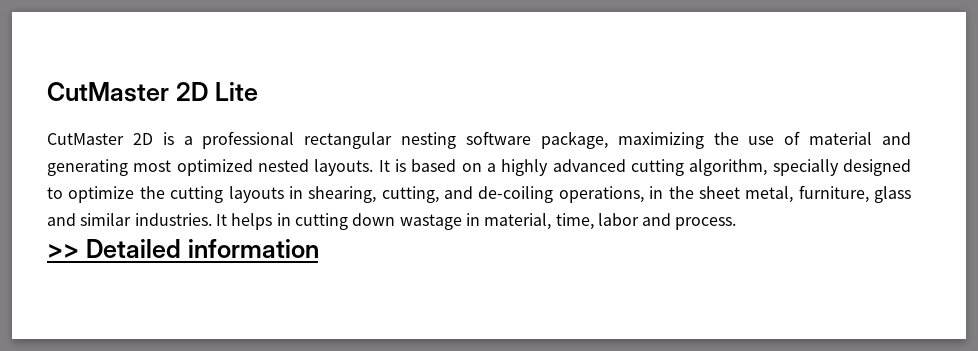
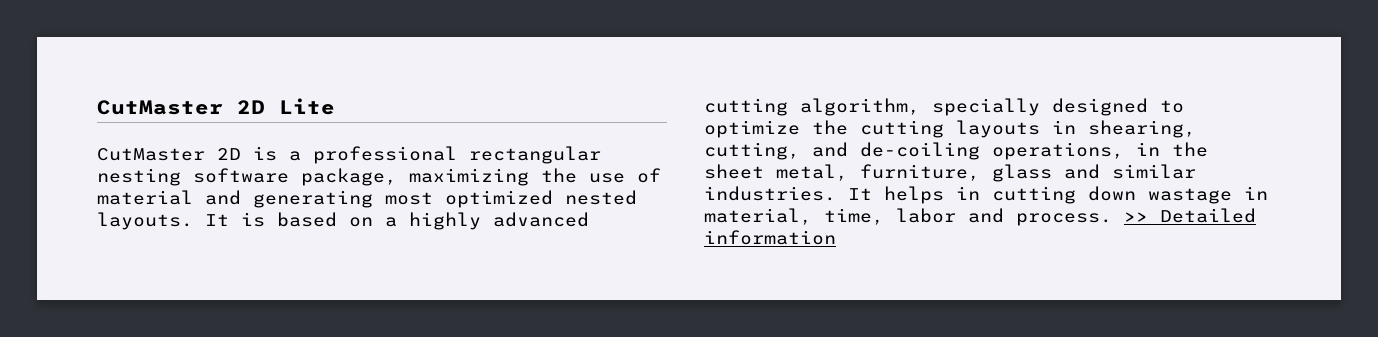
(737, 223) // -> (1112, 219) none

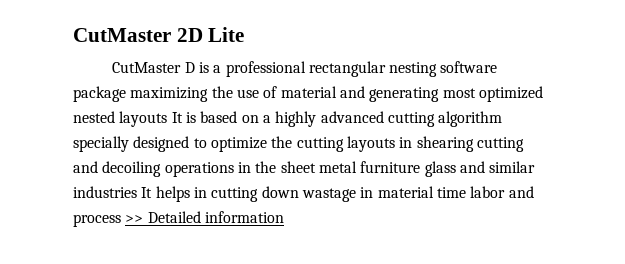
[217,148,241,160] 2D -> [184,62,195,73] D
[301,168,397,186] package, -> [73,86,126,102] package
[97,212,193,230] layouts. -> [119,111,168,127] layouts
[800,98,920,116] algorithm, -> [438,111,503,127] algorithm
[1088,120,1196,138] [704,142,1124,160] shearing, cutting, and de-coiling operations, -> [416,136,524,152] [73,161,234,177] shearing cutting and decoiling operations
[776,164,980,181] metal, furniture, -> [318,161,421,173] metal furniture
[704,186,836,201] industries. -> [73,186,137,198] industries
[704,208,884,225] material, time, -> [377,186,466,198] material time
[1016,213,1112,226] process. -> [73,214,121,227] process

